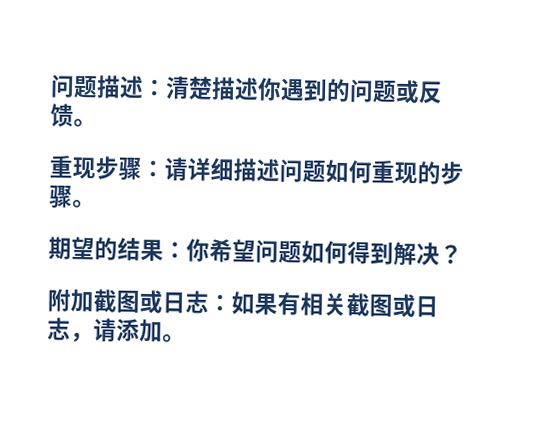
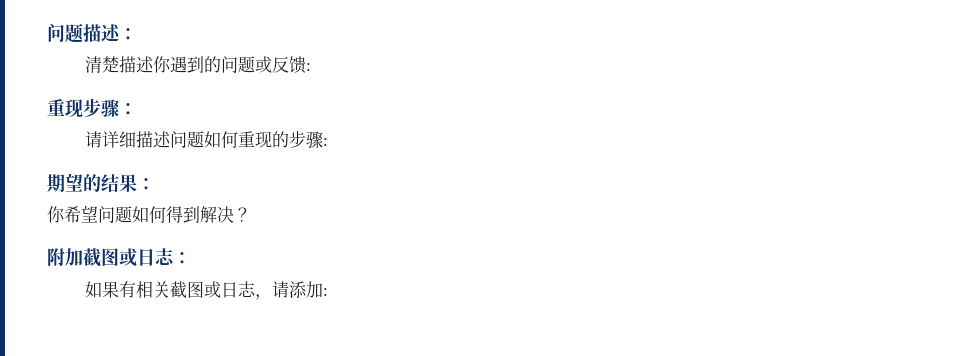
(167, 87) none -> (137, 34) //
[73,118,97,128] 。 -> [306,63,312,71] :
(165, 168) none -> (137, 109) //
[72,199,96,209] 。 -> [323,138,329,146] :
(187, 250) none -> (155, 184) //
(232, 302) none -> (191, 258) //
[162,334,186,343] 。 -> [323,288,329,296] :

